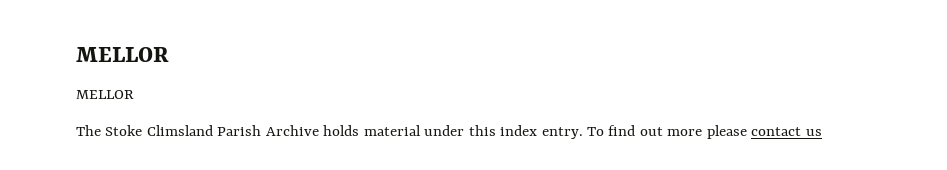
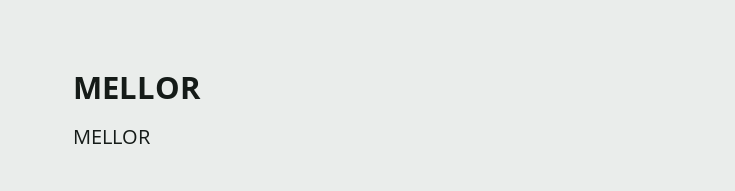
[76,125,822,139] // The Stoke Climsland Parish Archive holds material under this index entry. To find out more please contact us -> (151, 137) none

